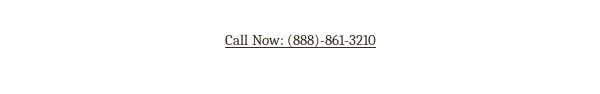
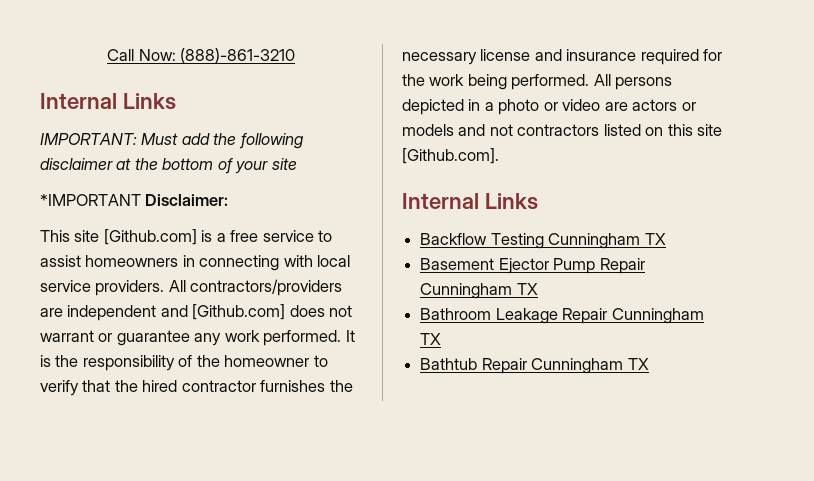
(377, 41) none -> [40,93,176,110] [40,133,303,149] [40,158,297,174] [40,194,229,206] [40,229,333,245] [40,255,351,271] [40,279,343,296] [40,304,353,321] [40,330,355,346] [40,355,328,371] [40,380,353,396] [402,49,723,65] [402,74,673,90] [402,99,696,115] [402,124,723,136] [402,148,499,164] [402,193,538,210] [420,233,666,249] [420,258,645,274] [420,283,538,299] [420,308,704,324] [420,333,442,345] [420,358,649,374] // Internal Links // IMPORTANT: Must add the following disclaimer at the bottom of your site // *IMPORTANT Disclaimer: // This site [Github.com] is a free service to assist homeowners in connecting with local service providers. All contractors/providers are independent and [Github.com] does not warrant or guarantee any work performed. It is the responsibility of the homeowner to verify that the hired contractor furnishes the necessary license and insurance required for the work being performed. All persons depicted in a photo or video are actors or models and not contractors listed on this site [Github.com]. // Internal Links // Backflow Testing Cunningham TX // Basement Ejector Pump Repair Cunningham TX // Bathroom Leakage Repair Cunningham TX // Bathtub Repair Cunningham TX

